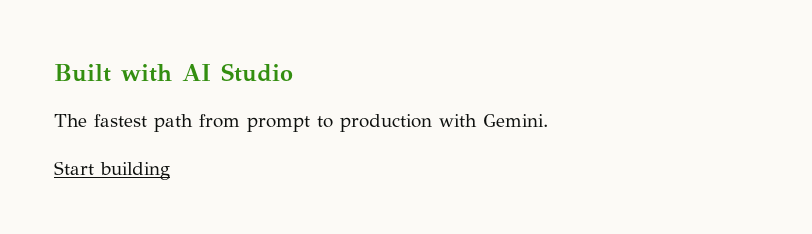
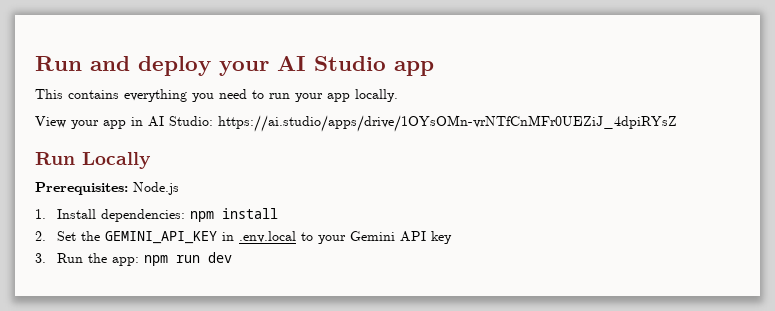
[54,63,293,82] [54,114,548,132] [54,161,170,180] Built with AI Studio // The fastest path from prompt to production with Gemini. // Start building -> [35,56,434,76] [35,89,398,102] [35,115,677,132] [35,152,151,169] [35,182,179,195] [35,208,278,222] [35,231,452,244] [35,252,232,266] Run and deploy your AI Studio app // This contains everything you need to run your app locally. // View your app in AI Studio: https://ai.studio/apps/drive/1OYsOMn-vrNTfCnMFr0UEZiJ_4dpiRYsZ // Run Locally // Prerequisites: Node.js // 1. Install dependencies: npm install // 2. Set the GEMINI_API_KEY in .env.local to your Gemini API key // 3. Run the app: npm run dev

